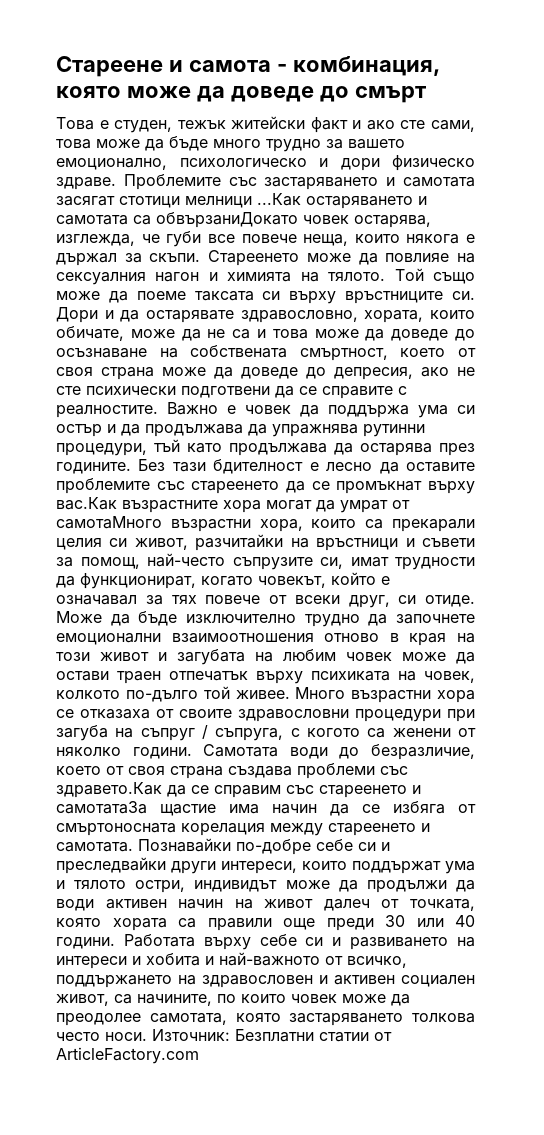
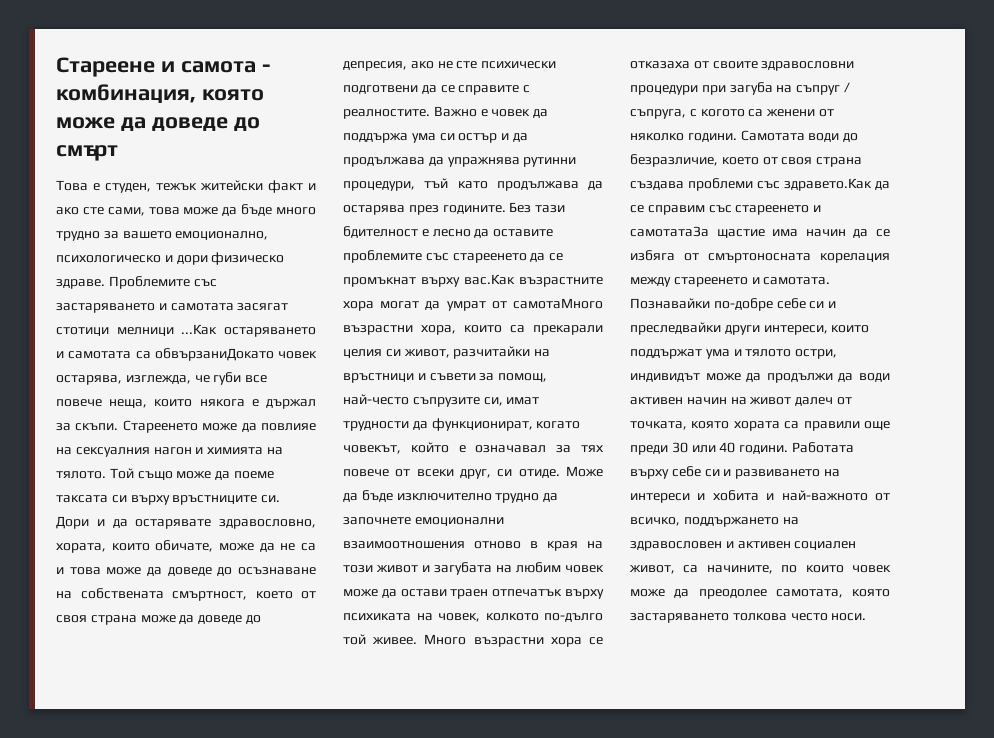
[152,1029,392,1042] [56,1047,199,1064] Източник: Безплатни статии от ArticleFactory.com -> (867, 617) none

